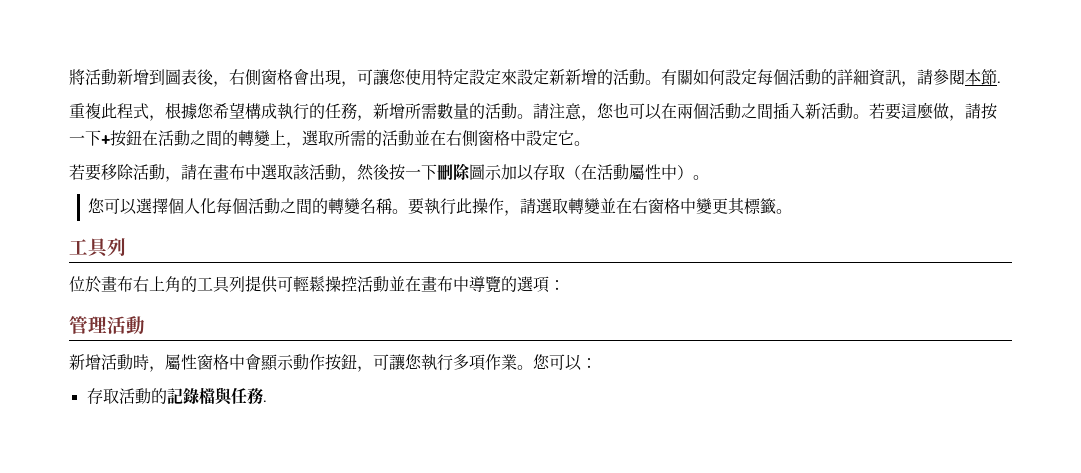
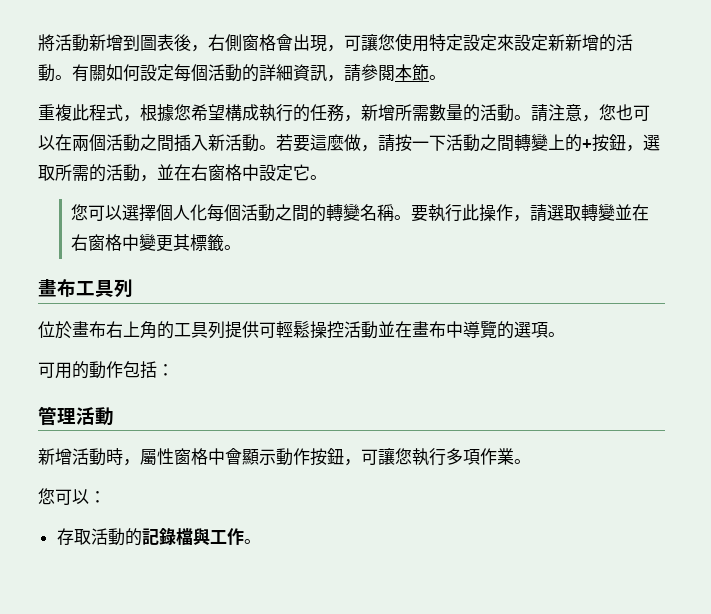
[997,81,1001,83] . -> [429,75,446,80] 。
[101,130,286,147] +按鈕在活動之間的轉變上 -> [446,133,626,152] 活動之間轉變上的+按鈕
[414,130,478,147] 並在右側 -> [140,164,208,182] ，並在右
[69,163,709,182] // 若要移除活動，請在畫布中選取該活動，然後按一下刪除圖示加以存取（在活動屬性中）。 -> (327, 177) none
(793, 211) none -> [38,279,76,297] 畫布
(549, 284) none -> [548,332,565,337] [38,361,157,379] 。 // 可用的動作包括
(533, 367) none -> (531, 461) //
[230,387,267,404] 任務. -> [209,528,261,545] 工作。

